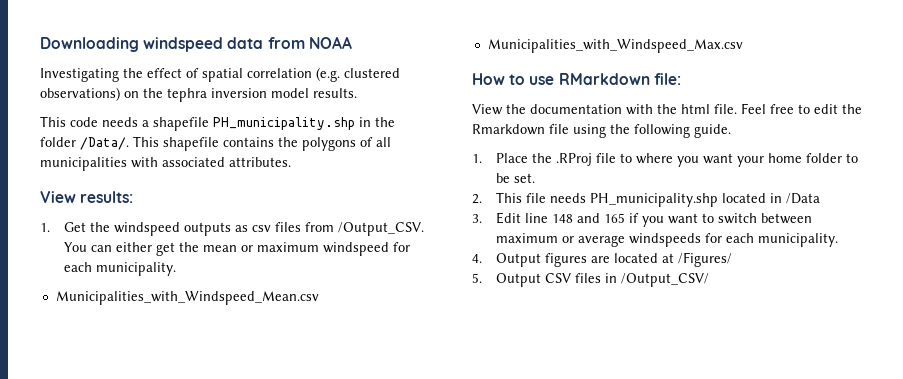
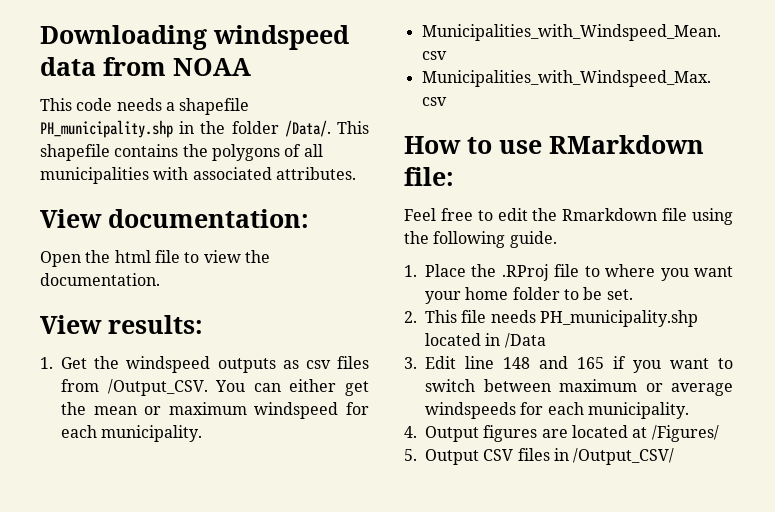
[40,67,400,82] [40,87,357,102] // Investigating the effect of spatial correlation (e.g. clustered observations) on the tephra inversion model results. -> (251, 67) none
(291, 162) none -> [40,209,309,228] [40,250,270,267] [40,273,160,286] // View documentation: // Open the html file to view the documentation.
[472,104,737,115] View the documentation with the html file. -> (454, 176) none

